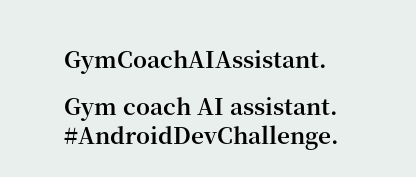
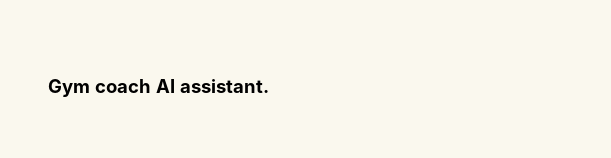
[64,50,327,74] GymCoachAIAssistant. // -> (48, 88) none
[64,125,339,150] #AndroidDevChallenge. -> (269, 86) none

